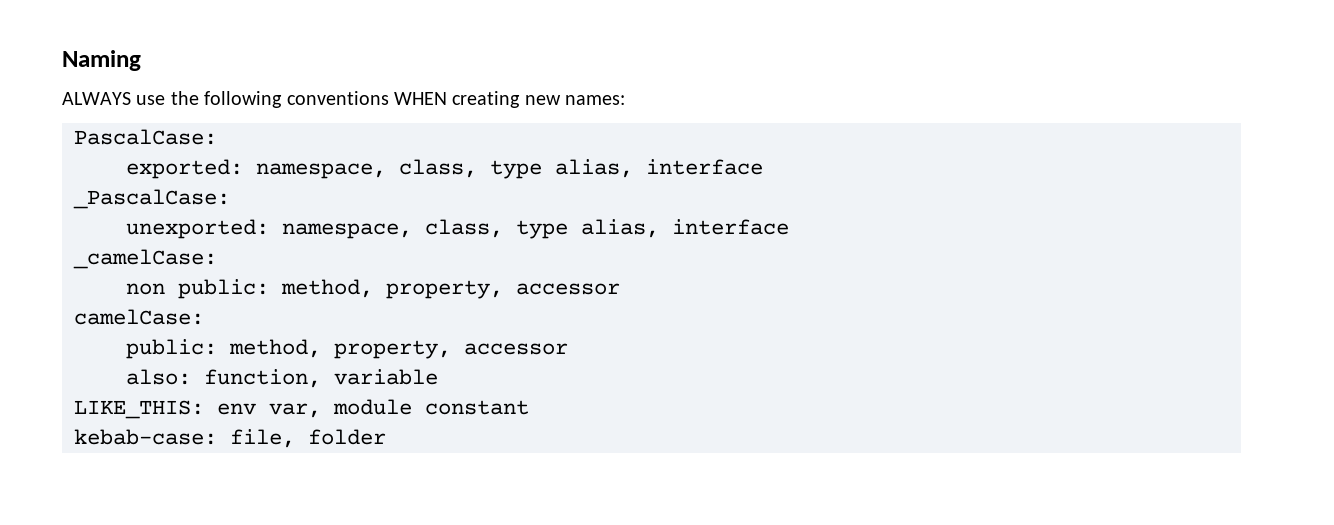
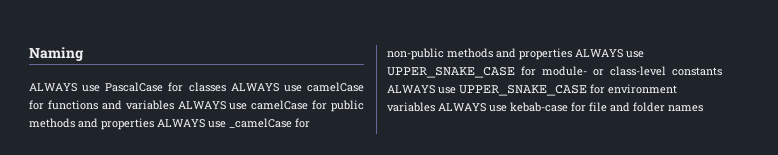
[170,91,626,108] [74,129,217,145] [126,159,763,179] [73,189,230,209] [126,219,789,239] [73,249,217,269] [126,279,620,299] [74,309,204,325] [126,339,568,359] [126,369,438,388] [74,399,529,419] [74,429,386,448] the following conventions WHEN creating new names: // PascalCase: // exported: namespace, class, type alias, interface // _PascalCase: // unexported: namespace, class, type alias, interface // _camelCase: // non public: method, property, accessor // camelCase: // public: method, property, accessor // also: function, variable // LIKE_THIS: env var, module constant // kebab-case: file, folder -> [105,82,364,92] [29,100,364,112] [29,118,310,130] [387,48,644,60] [387,66,722,78] [387,84,677,96] [387,102,703,112] PascalCase for classes ALWAYS use camelCase for functions and variables ALWAYS use camelCase for public methods and properties ALWAYS use _camelCase for non-public methods and properties ALWAYS use UPPER_SNAKE_CASE for module- or class-level constants ALWAYS use UPPER_SNAKE_CASE for environment variables ALWAYS use kebab-case for file and folder names

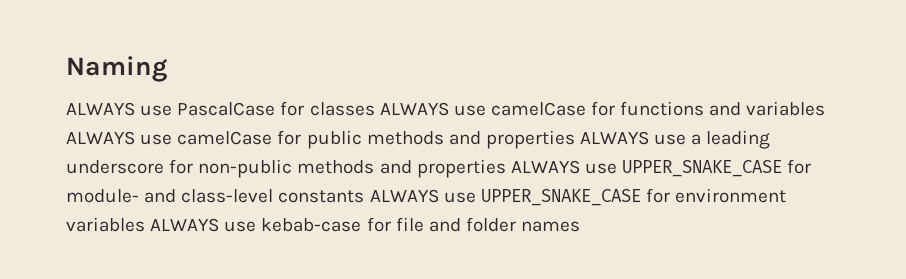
[229,118,292,128] _camelCase -> [691,130,771,149] [66,160,164,174] a leading underscore
[593,69,604,76] or -> [144,189,177,203] and

